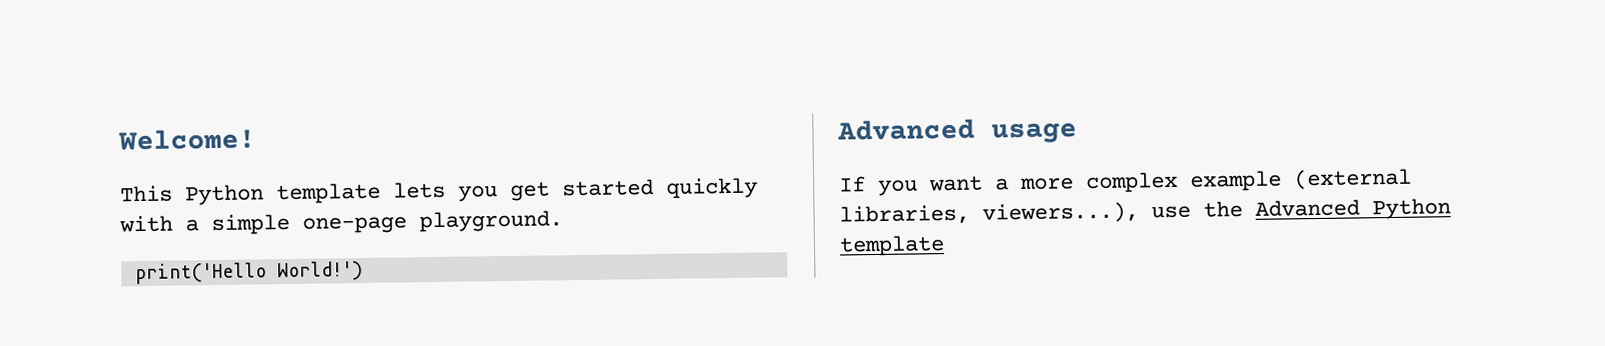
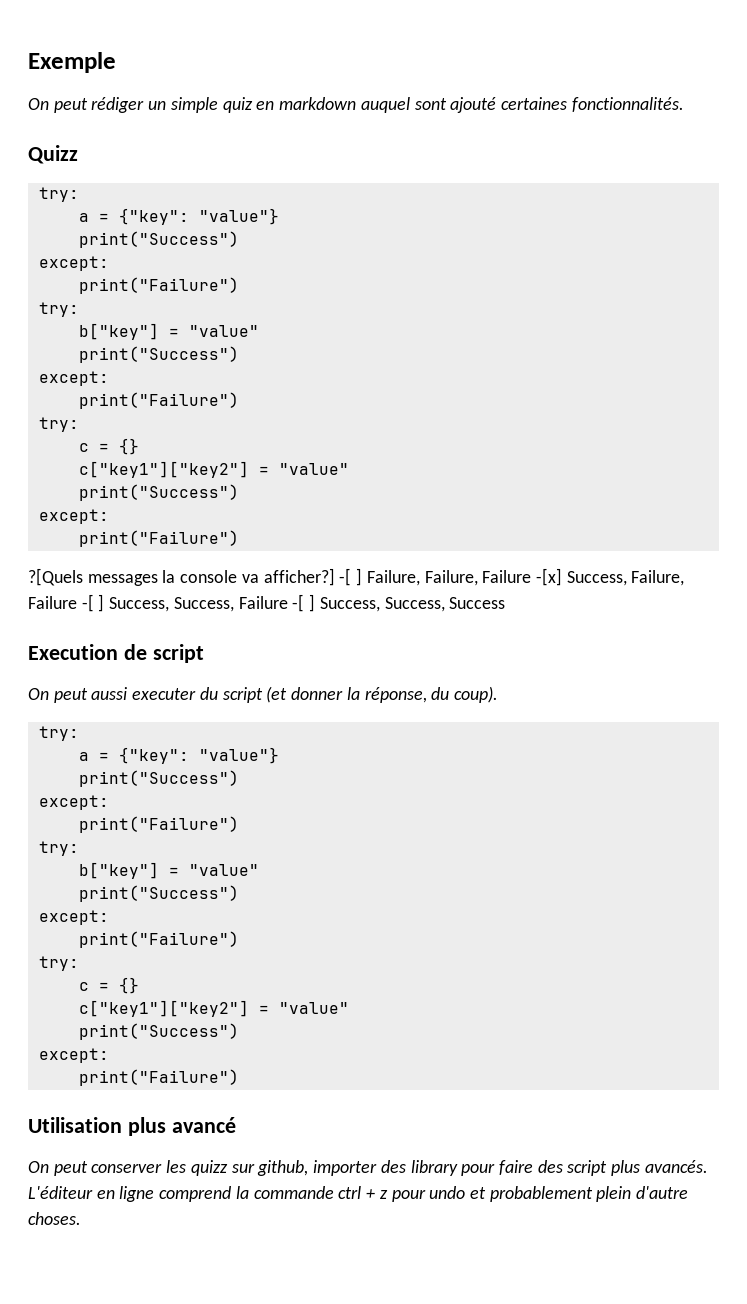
[118,128,256,151] [120,177,758,206] [119,210,563,236] [134,261,363,285] [837,118,1077,144] [839,167,1412,196] [839,198,1451,226] [839,235,945,257] Welcome! // This Python template lets you get started quickly with a simple one-page playground. // print('Hello World!') // Advanced usage // If you want a more complex example (external libraries, viewers...), use the Advanced Python template -> [28,52,116,73] [28,97,684,113] [28,145,78,164] [38,187,79,202] [78,208,279,225] [78,231,239,248] [38,256,109,271] [78,277,239,294] [38,302,79,317] [78,323,259,340] [78,346,239,363] [38,371,109,386] [78,392,239,409] [38,417,79,432] [78,438,139,455] [78,461,349,478] [78,484,239,501] [38,509,109,524] [78,530,239,547] [28,568,685,586] [28,594,506,612] [28,644,204,663] [28,686,498,703] [38,726,79,741] [78,747,279,764] [78,770,239,787] [38,795,109,810] [78,816,239,833] [38,841,79,856] [78,862,259,879] [78,885,239,902] [38,910,109,925] [78,931,239,948] [38,956,79,971] [78,977,139,994] [78,1000,349,1017] [78,1023,239,1040] [38,1048,109,1063] [78,1069,239,1086] [28,1117,236,1136] [28,1160,708,1176] [28,1186,689,1202] [28,1212,81,1225] Exemple // On peut rédiger un simple quiz en markdown auquel sont ajouté certaines fonctionnalités. // Quizz // try: // a = {"key": "value"} // print("Success") // except: // print("Failure") // try: // b["key"] = "value" // print("Success") // except: // print("Failure") // try: // c = {} // c["key1"]["key2"] = "value" // print("Success") // except: // print("Failure") // ?[Quels messages la console va afficher?] -[ ] Failure, Failure, Failure -[x] Success, Failure, Failure -[ ] Success, Success, Failure -[ ] Success, Success, Success // Execution de script // On peut aussi executer du script (et donner la réponse, du coup). // try: // a = {"key": "value"} // print("Success") // except: // print("Failure") // try: // b["key"] = "value" // print("Success") // except: // print("Failure") // try: // c = {} // c["key1"]["key2"] = "value" // print("Success") // except: // print("Failure") // Utilisation plus avancé // On peut conserver les quizz sur github, importer des library pour faire des script plus avancés. L'éditeur en ligne comprend la commande ctrl + z pour undo et probablement plein d'autre choses.

